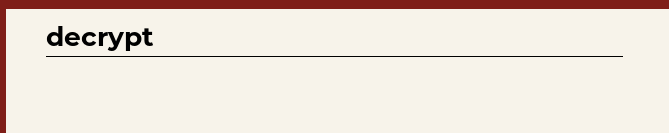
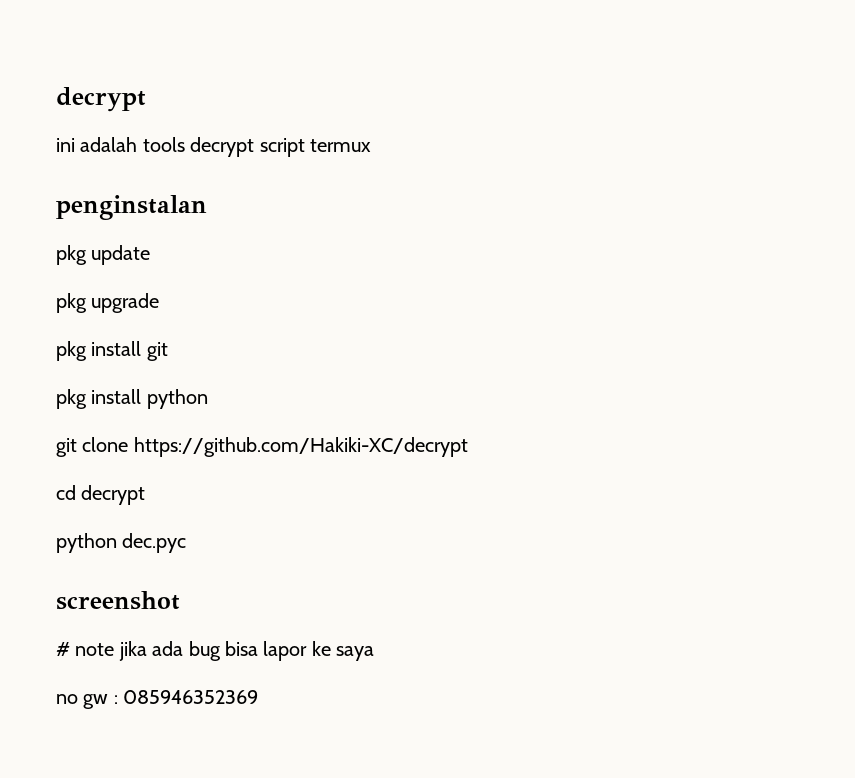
[46,26,154,51] decrypt -> [56,87,146,112] [56,137,371,157] [56,195,207,220] [56,245,151,265] [56,293,160,313] [56,341,168,361] [56,389,208,409] [56,437,468,457] [56,485,146,505] [56,533,187,553] [56,591,180,610] [56,641,375,661] [56,690,259,709] decrypt // ini adalah tools decrypt script termux // penginstalan // pkg update // pkg upgrade // pkg install git // pkg install python // git clone https://github.com/Hakiki-XC/decrypt // cd decrypt // python dec.pyc // screenshot // # note jika ada bug bisa lapor ke saya // no gw : 085946352369

